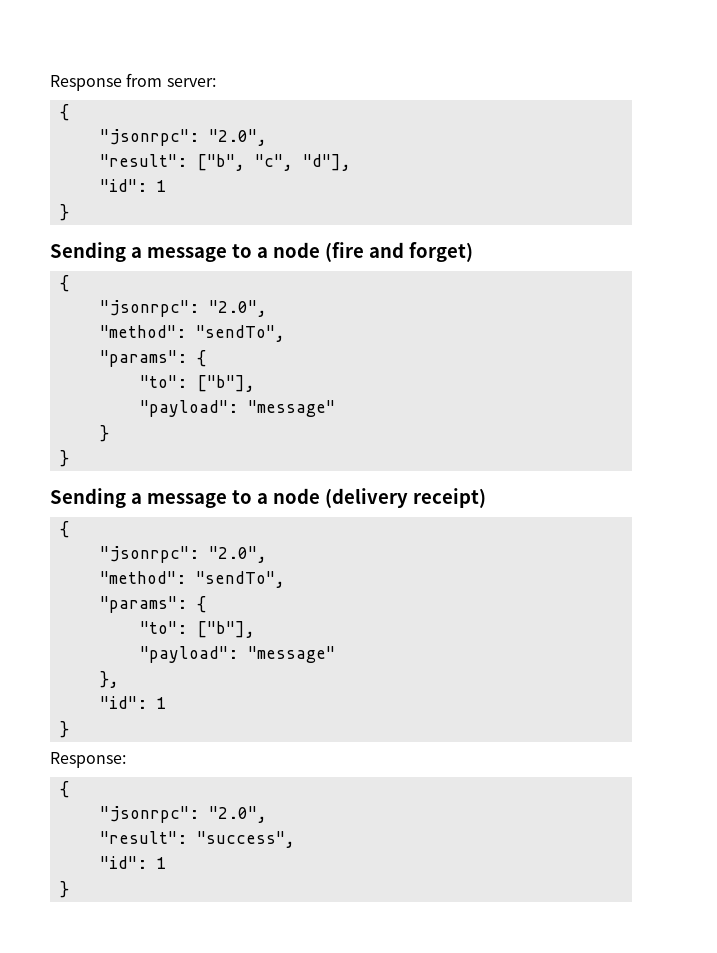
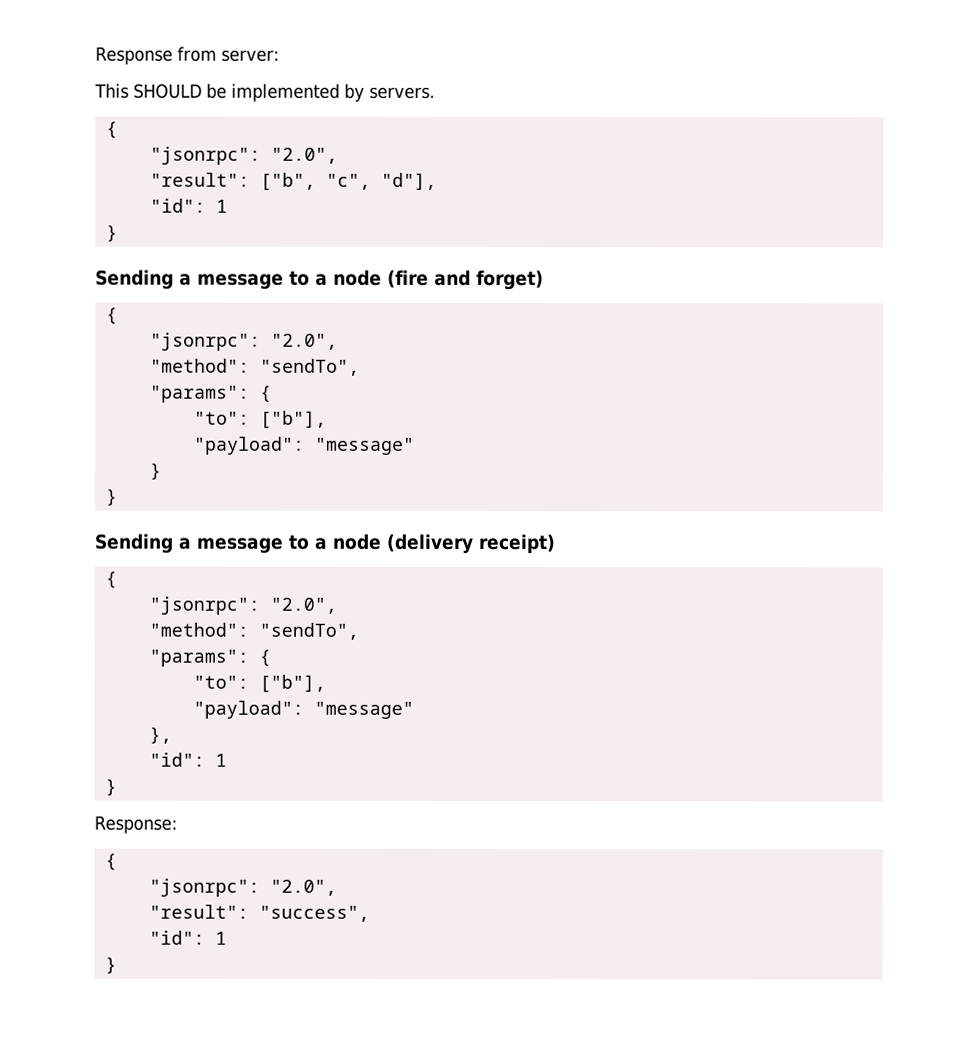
(216, 82) none -> [94,83,435,102] // This SHOULD be implemented by servers.

